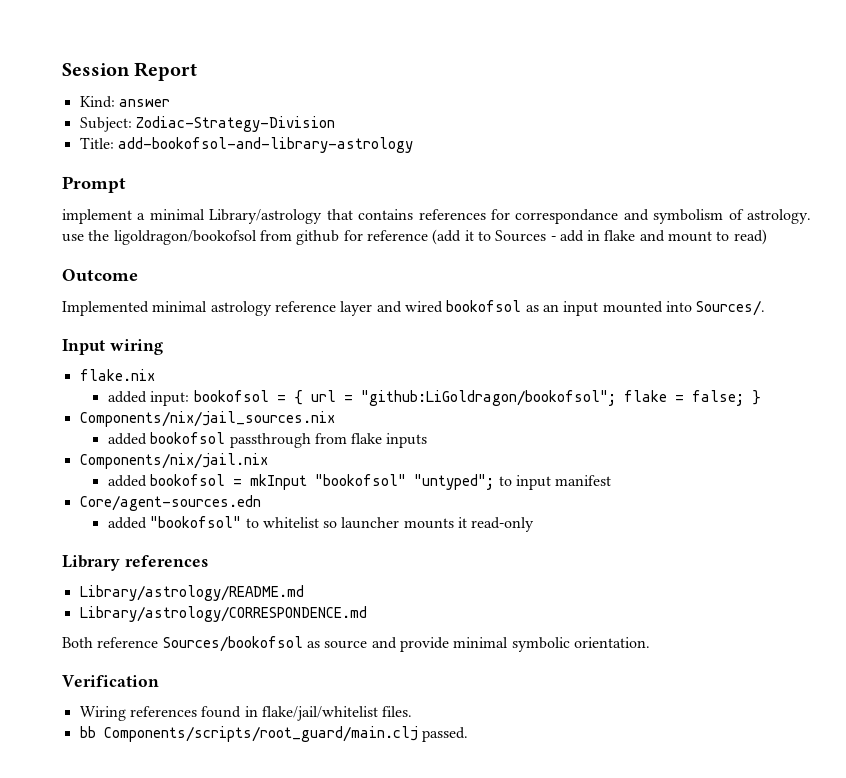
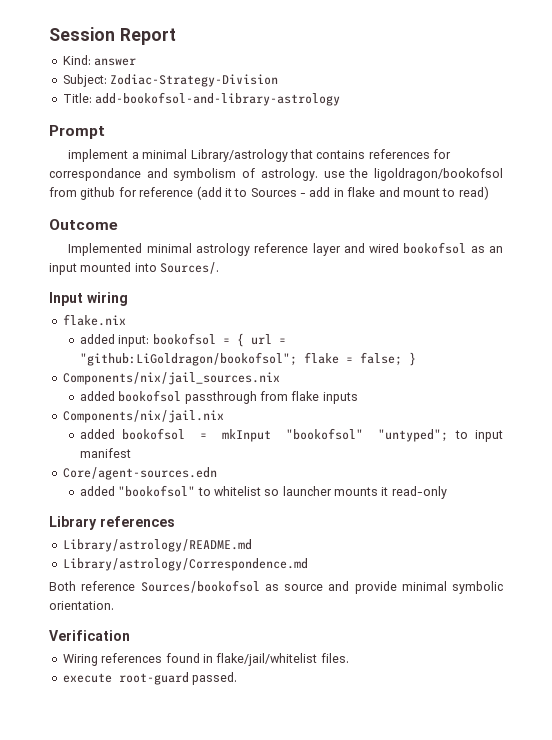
[79,606,367,622] Library/astrology/CORRESPONDENCE.md -> [62,558,308,571] Library/astrology/Correspondence.md
[79,726,418,742] bb Components/scripts/root_guard/main.clj -> [62,672,189,685] execute root-guard

